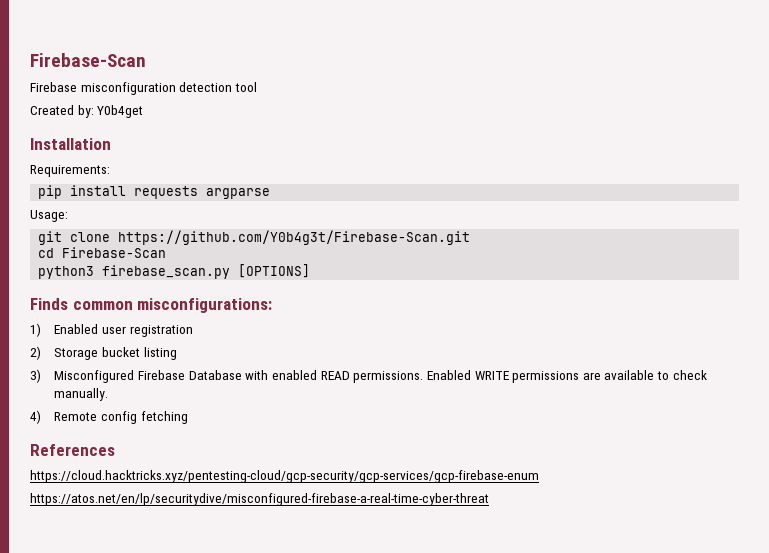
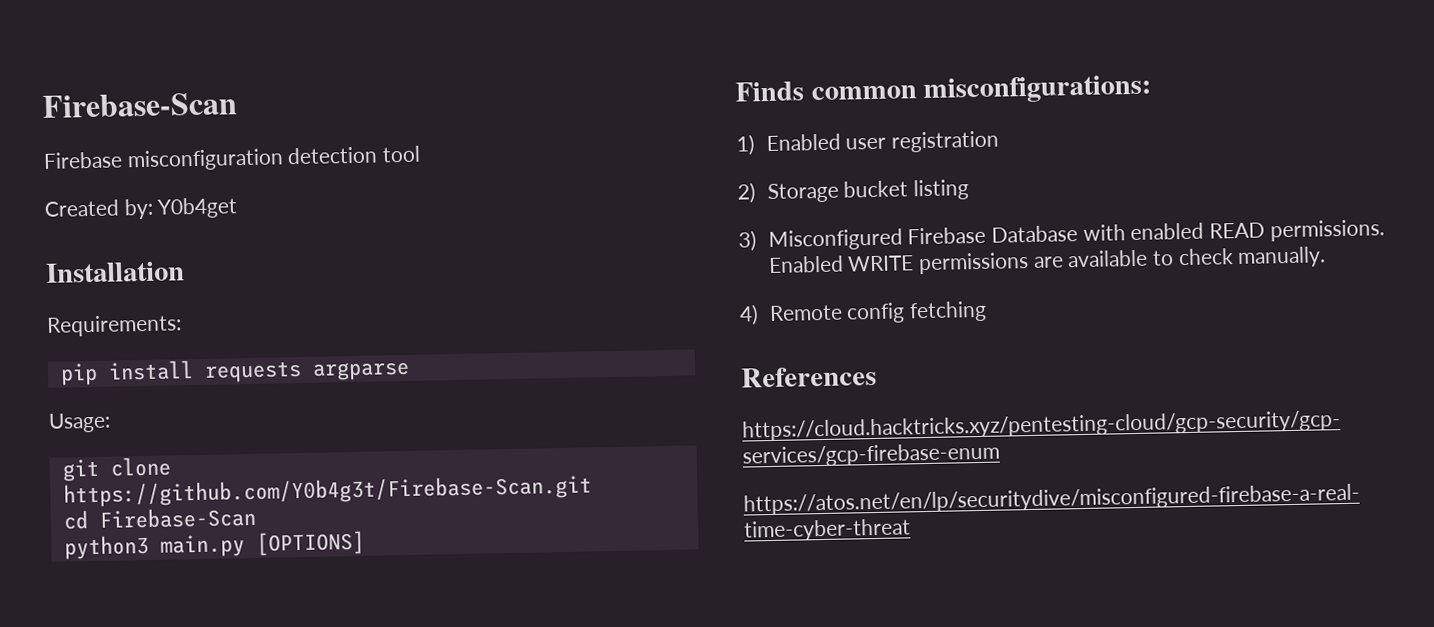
[102,265,231,279] firebase_scan.py -> [159,534,245,558] main.py

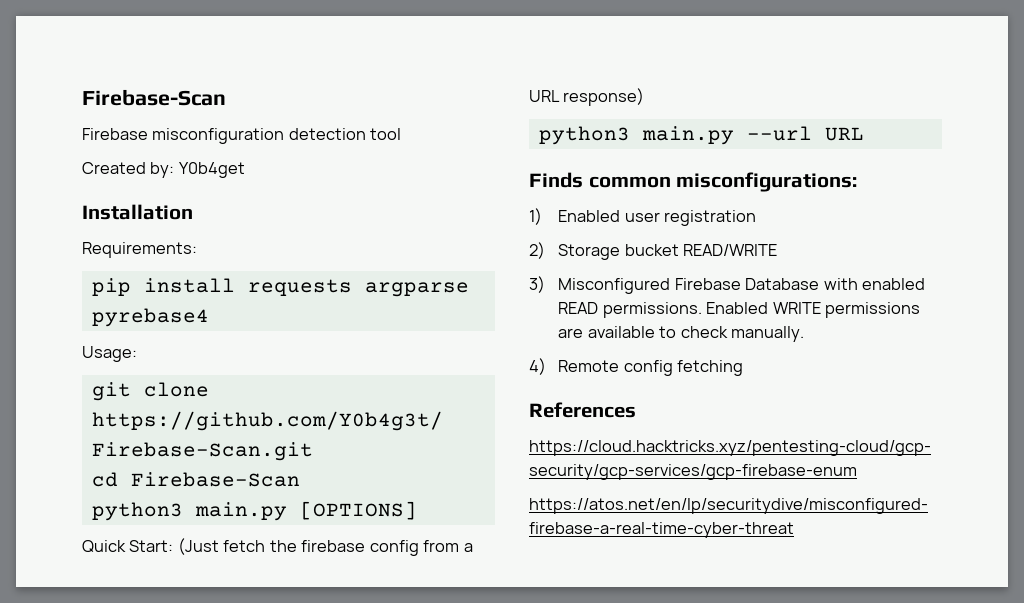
(410, 370) none -> [91,308,209,327] pyrebase4
(365, 543) none -> [82,538,473,556] [529,88,645,106] [538,126,864,145] // Quick Start: (Just fetch the firebase config from a URL response) // python3 main.py --url URL
[912,179,969,201] listing -> [683,244,778,256] READ/WRITE

